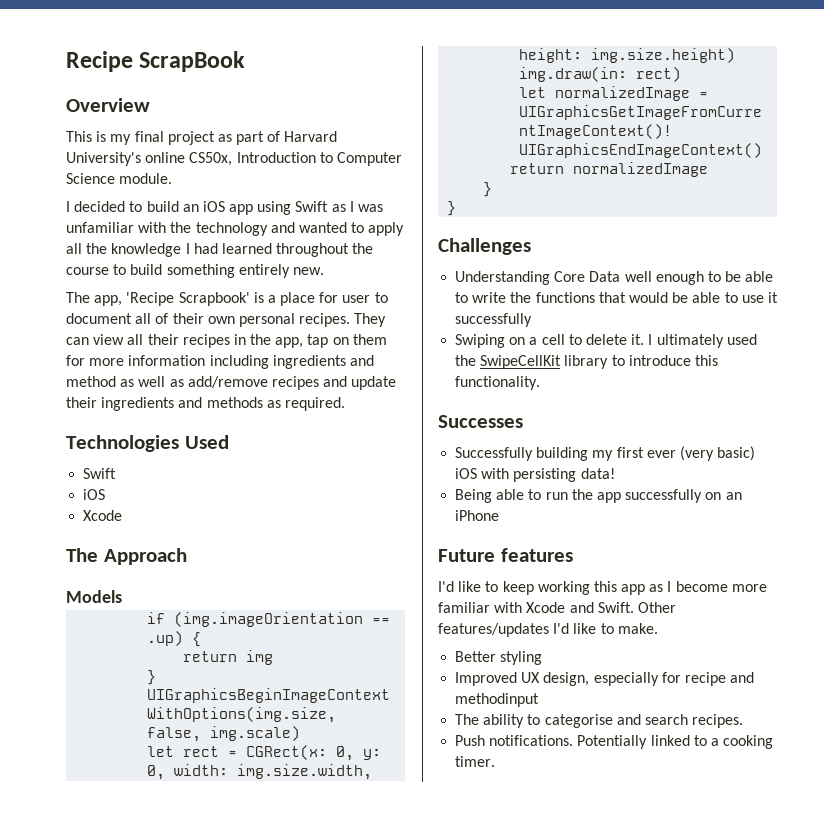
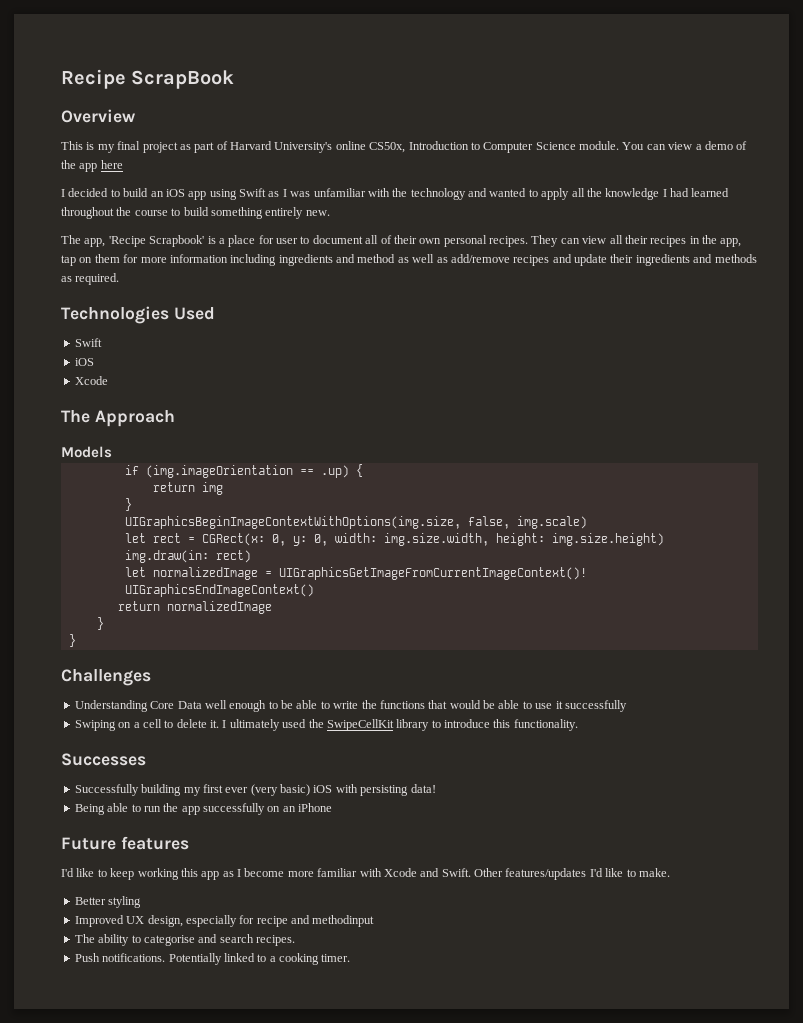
(173, 178) none -> [622,141,748,150] [61,160,123,172] You can view a demo of the app here

